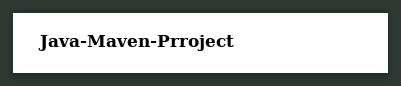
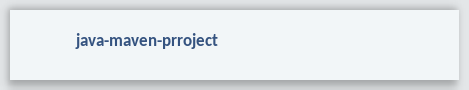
[38,35,234,51] Java-Maven-Prroject -> [75,33,218,49] java-maven-prroject

